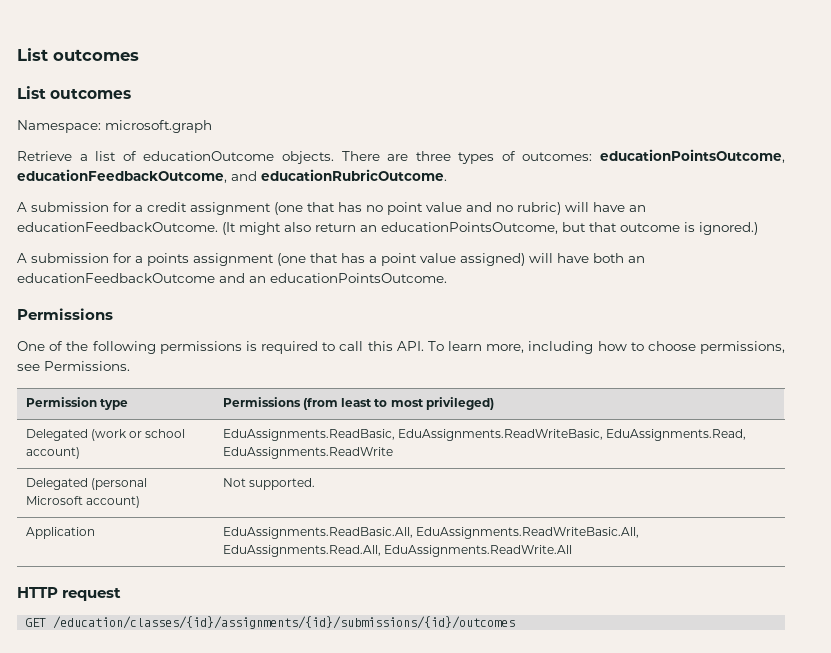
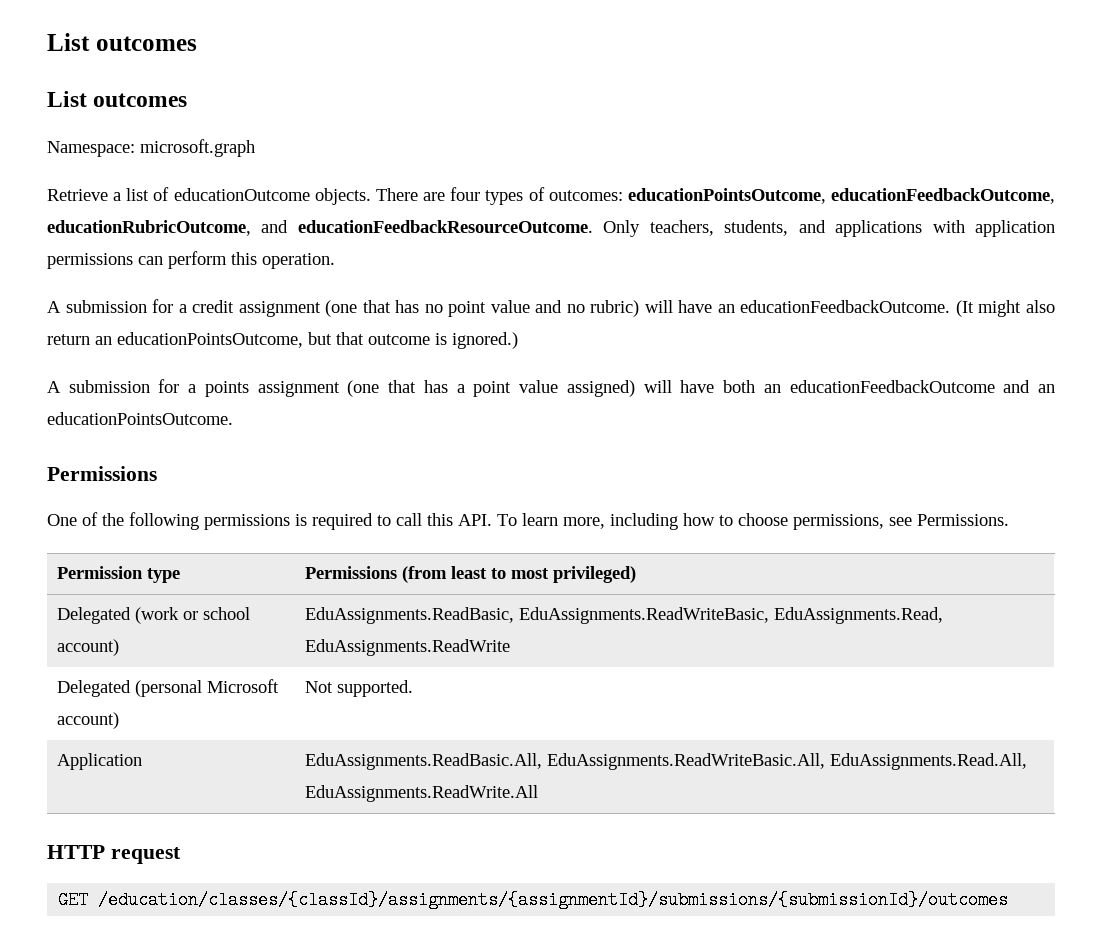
[415,151,451,161] three -> [450,187,481,201] four
[231,169,447,181] and educationRubricOutcome. -> [47,220,1055,237] [47,251,335,269] educationRubricOutcome, and educationFeedbackResourceOutcome. Only teachers, students, and applications with application permissions can perform this operation.
[53,616,516,629] /education/classes/{id}/assignments/{id}/submissions/{id}/outcomes -> [98,891,1009,909] /education/classes/{classId}/assignments/{assignmentId}/submissions/{submissionId}/outcomes

